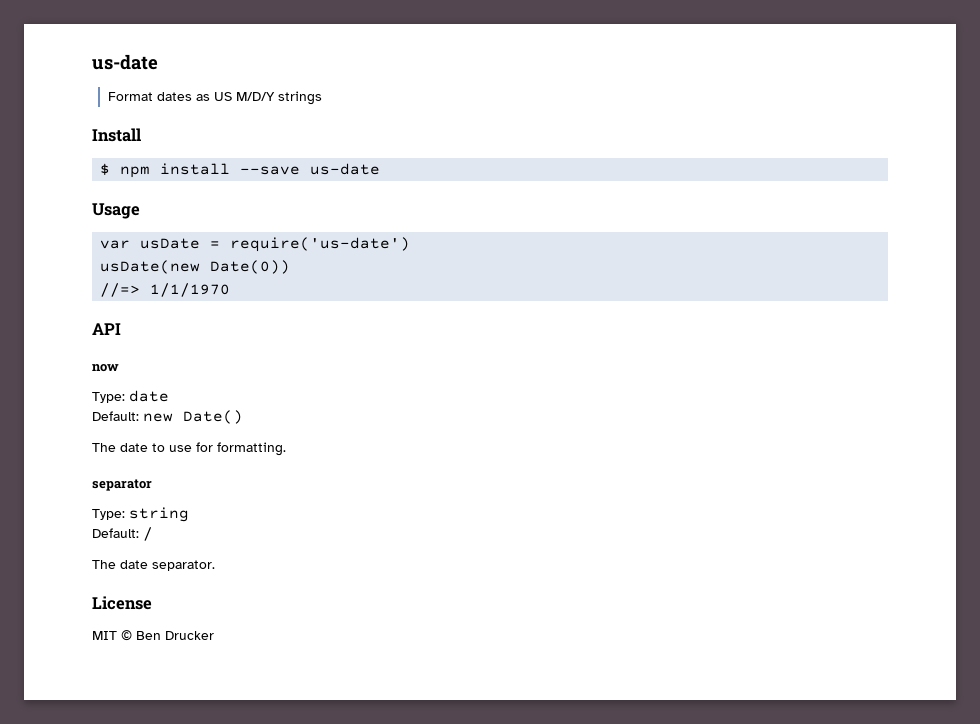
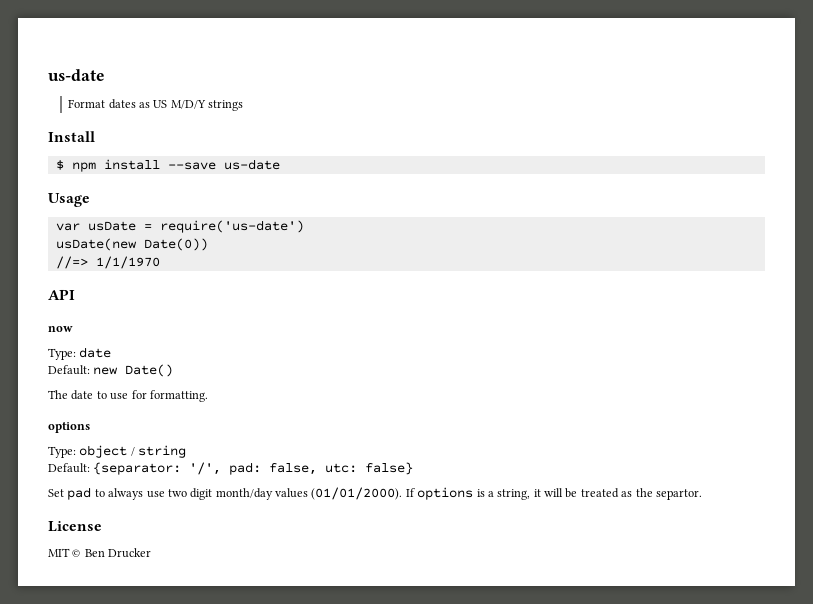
[92,479,152,491] [92,509,125,520] separator // Type: -> [48,422,90,433] [48,445,135,458] options // Type: object /
[143,527,153,541] [92,560,215,571] / // The date separator. -> [93,462,414,475] [48,487,702,500] {separator: '/', pad: false, utc: false} // Set pad to always use two digit month/day values (01/01/2000). If options is a string, it will be treated as the separtor.

